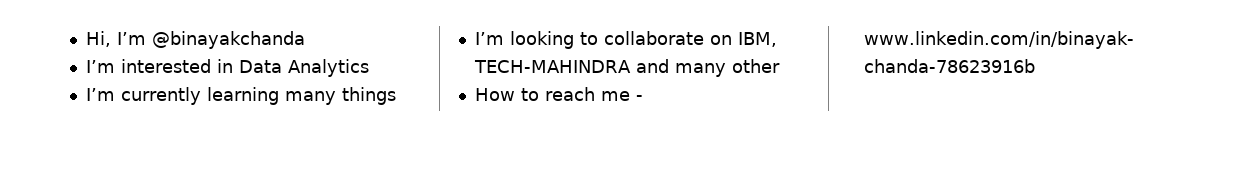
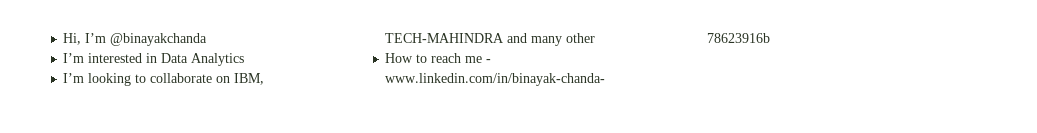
[85,87,396,105] // I’m currently learning many things -> (245, 59) none

